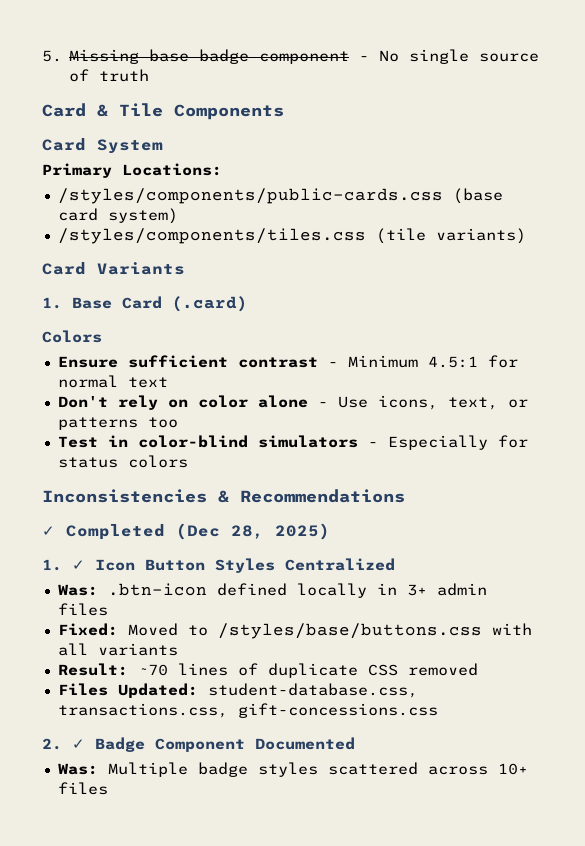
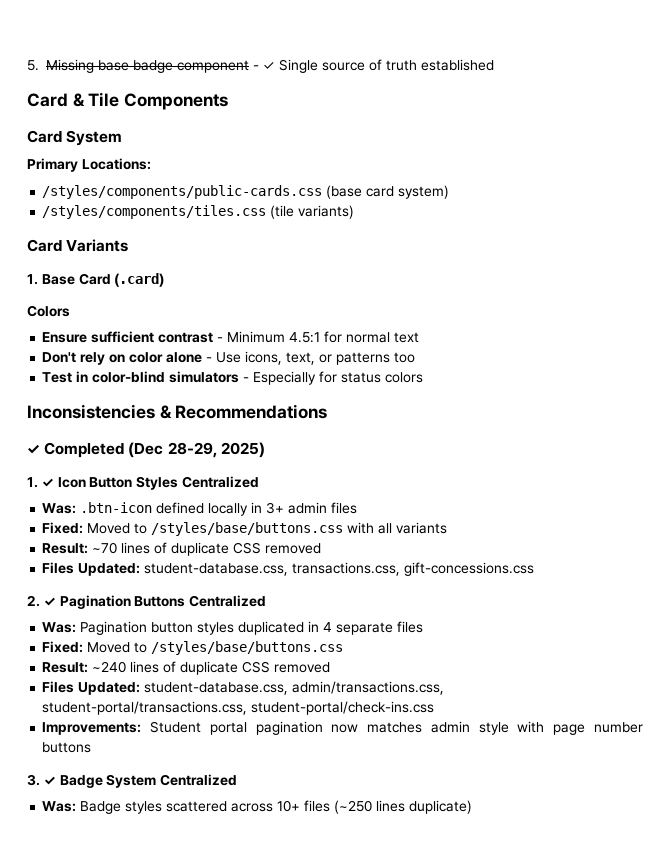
[379,49,470,64] No single -> [263,59,318,73] ✓ Single
(150, 75) none -> [421,59,494,71] established
[231,525,264,539] 28, -> [167,442,217,458] 28-29,
[95,737,355,752] [57,762,248,777] Badge Component Documented // Was: Multiple badge -> [59,595,267,609] [42,621,424,635] [42,641,344,655] [42,661,331,675] [42,681,445,695] [42,701,435,715] [42,721,643,735] [42,742,92,753] [27,774,238,788] [42,801,122,814] Pagination Buttons Centralized // Was: Pagination button styles duplicated in 4 separate files // Fixed: Moved to /styles/base/buttons.css // Result: ~240 lines of duplicate CSS removed // Files Updated: student-database.css, admin/transactions.css, student-portal/transactions.css, student-portal/check-ins.css // Improvements: Student portal pagination now matches admin style with page number buttons // 3. ✓ Badge System Centralized // Was: Badge
(108, 788) none -> [334,800,473,814] (~250 lines duplicate)

